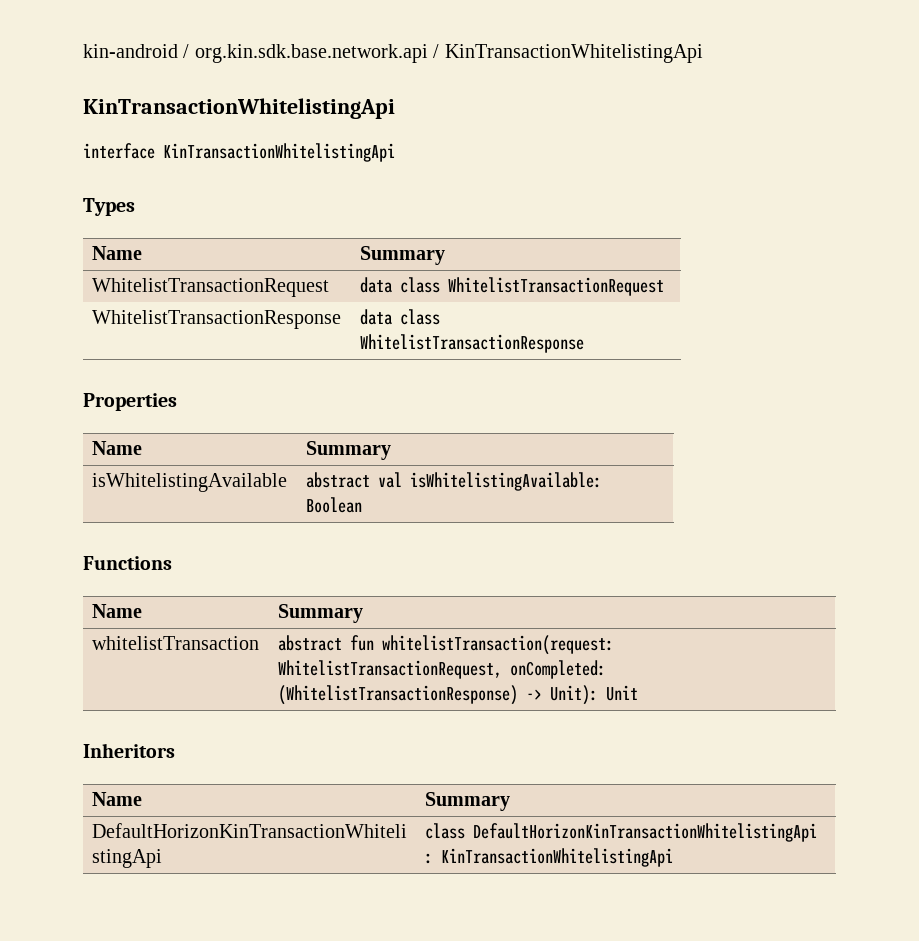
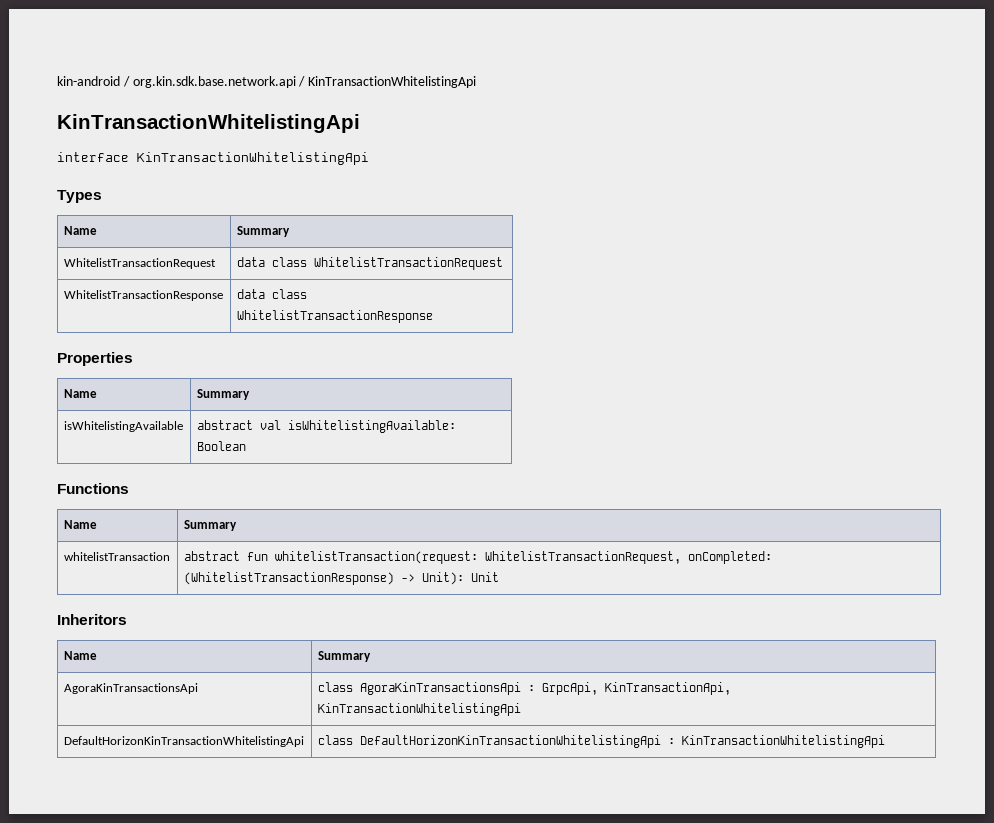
(511, 801) none -> [63,683,198,694] [317,682,731,695] [317,703,521,716] // AgoraKinTransactionsApi | class AgoraKinTransactionsApi : GrpcApi, KinTransactionApi, KinTransactionWhitelistingApi

